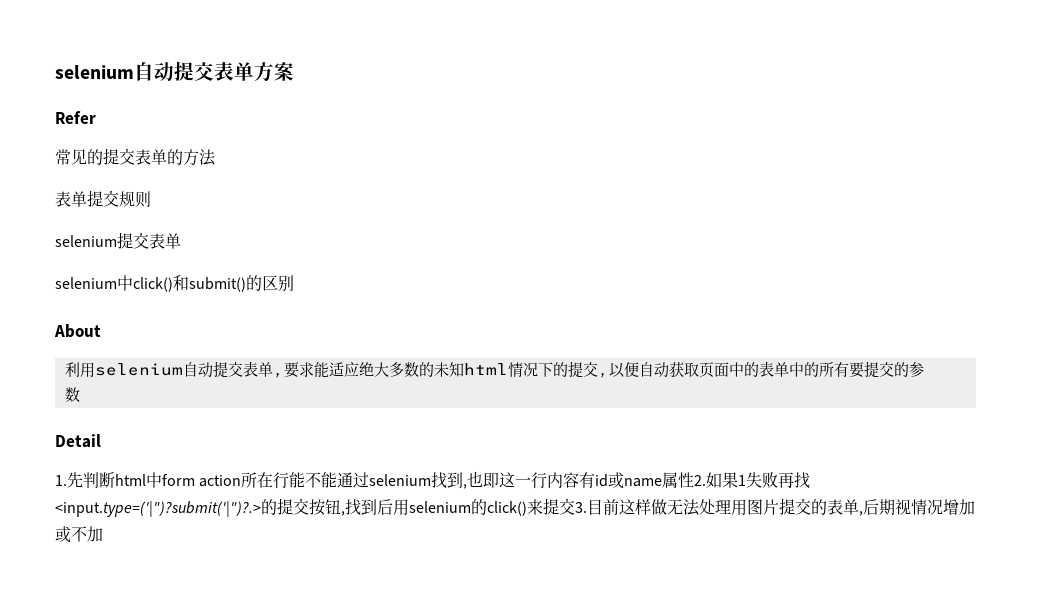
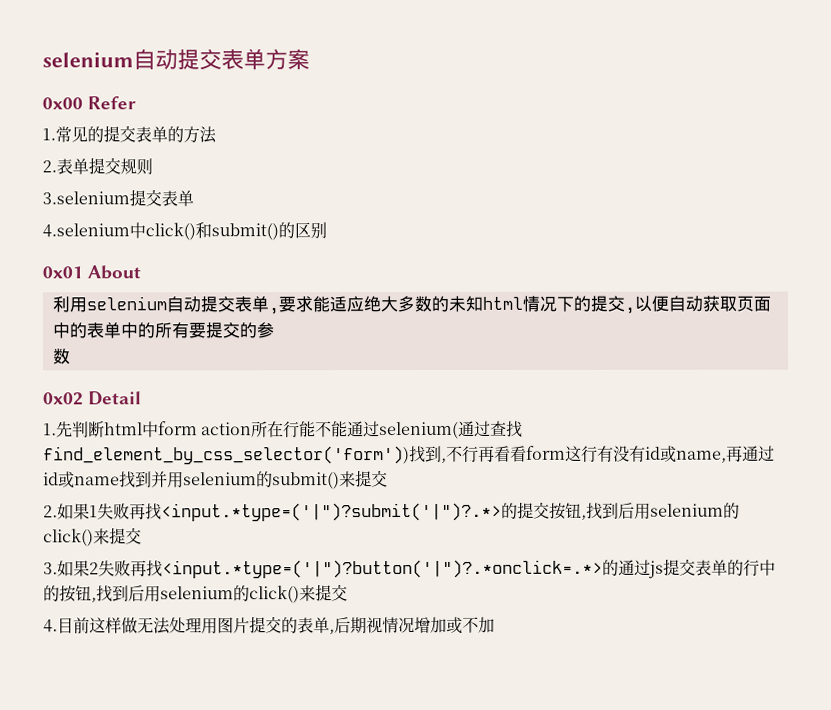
(294, 71) none -> [42,97,83,110] 0x00
(96, 117) none -> [42,128,56,141] 1.
(216, 157) none -> [42,160,57,173] 2.
[55,235,117,247] selenium -> [42,191,130,205] 3.selenium
[55,277,117,289] selenium -> [42,223,130,238] 4.selenium
(294, 283) none -> [42,266,83,279] 0x01
(80, 394) none -> [43,392,84,406] 0x02
[369,471,695,489] selenium找到,也即这一行内容有id或name属性 -> [379,420,524,440] [43,445,775,465] [43,470,388,490] selenium(通过查找find_element_by_css_selector('form'))找到,不行再看看form这行有没有id或name,再通过id或name找到并用selenium的submit()来提交 //
[55,501,261,517] <input.type=('|")?submit('|")?.> -> [161,502,502,522] <input.*type=('|")?submit('|")?.*>
[575,502,587,513] 3. -> [43,558,776,579] [43,584,348,604] [43,619,58,633] // 3.如果2失败再找<input.*type=('|")?button('|")?.*onclick=.*>的通过js提交表单的行中的按钮,找到后用selenium的click()来提交 // 4.

